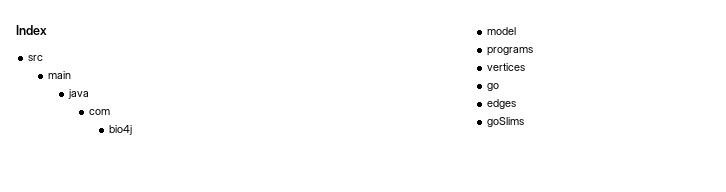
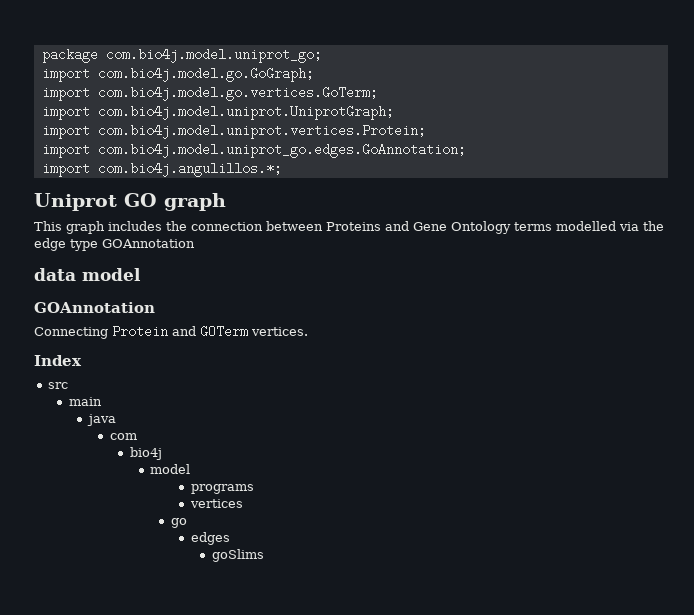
(16, 30) none -> [41,48,322,63] [41,67,314,82] [41,86,378,101] [41,105,394,120] [41,124,426,139] [41,143,466,158] [41,162,282,177] [34,193,226,211] [34,221,664,234] [34,238,195,251] [34,268,141,281] [34,302,155,313] [34,325,308,339] package com.bio4j.model.uniprot_go; // import com.bio4j.model.go.GoGraph; // import com.bio4j.model.go.vertices.GoTerm; // import com.bio4j.model.uniprot.UniprotGraph; // import com.bio4j.model.uniprot.vertices.Protein; // import com.bio4j.model.uniprot_go.edges.GoAnnotation; // import com.bio4j.angulillos.*; // Uniprot GO graph // This graph includes the connection between Proteins and Gene Ontology terms modelled via the edge type GOAnnotation // data model // GOAnnotation // Connecting Protein and GOTerm vertices. //

